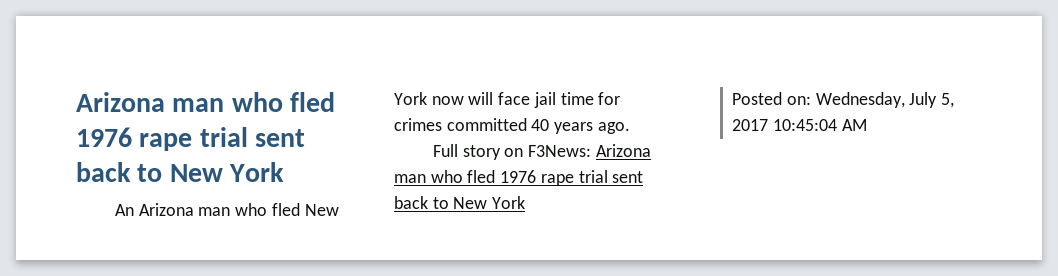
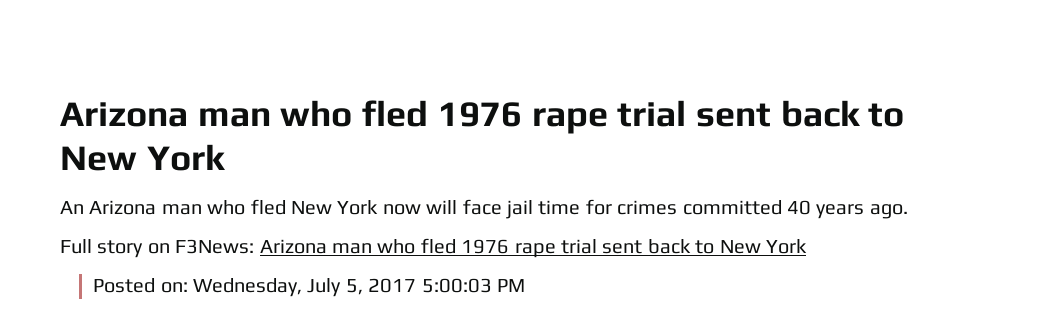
[773,119,867,131] 10:45:04 AM -> [421,278,525,293] 5:00:03 PM

